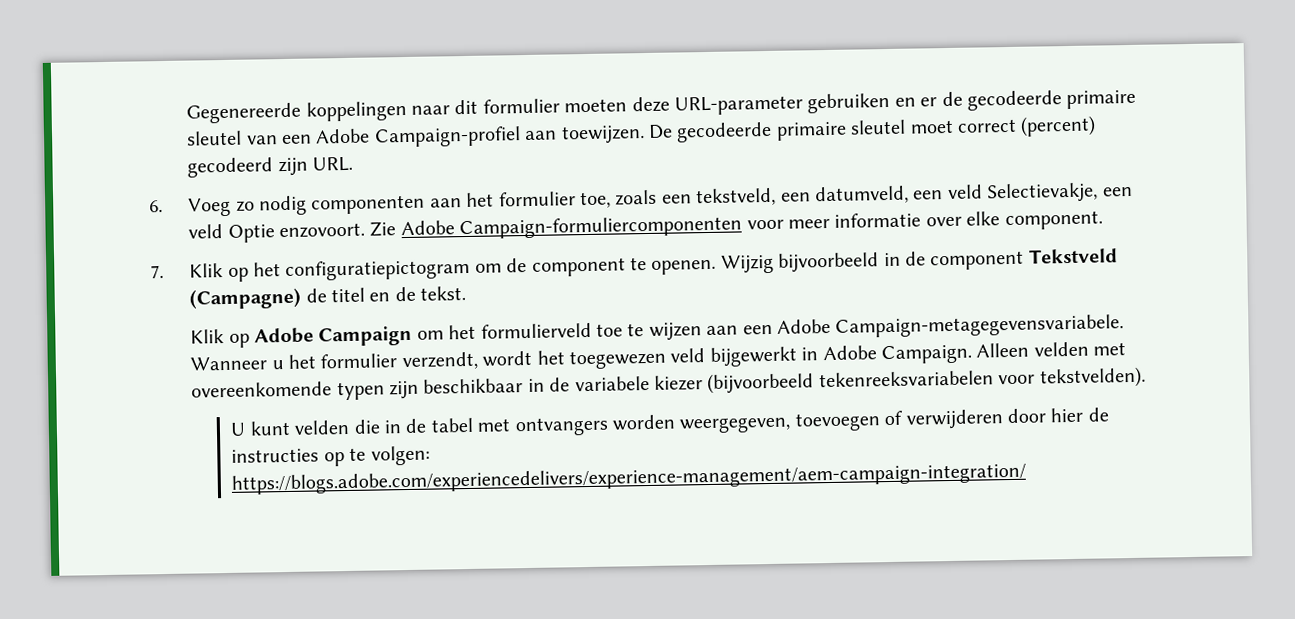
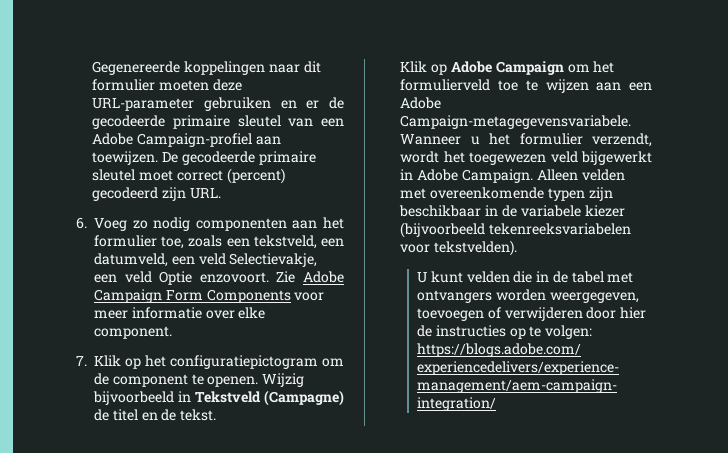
[459,215,743,240] Campaign-formuliercomponenten -> [94,289,291,303] Campaign Form Components
[905,250,1025,271] de component -> (191, 396) none

